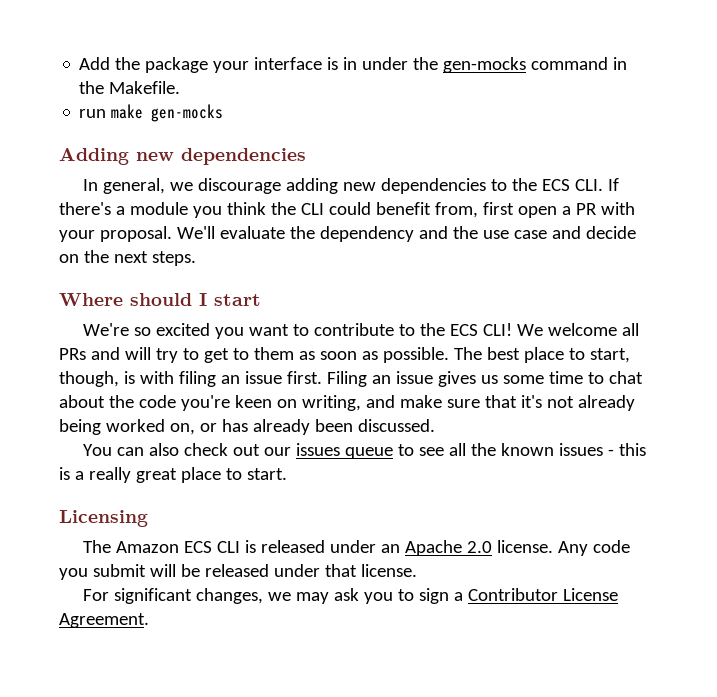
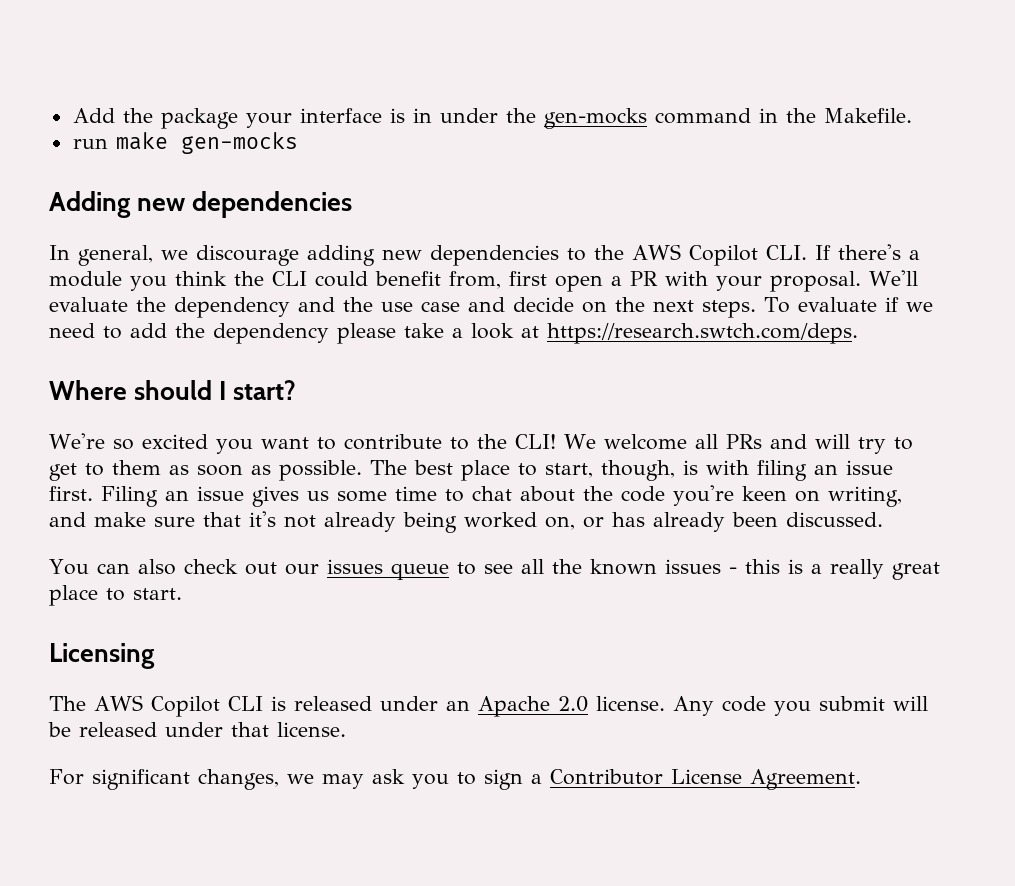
[542,179,571,191] ECS -> [632,244,758,266] AWS Copilot
(196, 258) none -> [764,297,933,313] [49,323,858,344] To evaluate if we need to add the dependency please take a look at https://research.swtch.com/deps.
[214,294,261,306] start -> [233,380,297,400] start?
[450,324,479,336] ECS -> (507, 441) none
[116,541,213,553] Amazon ECS -> [94,695,220,717] AWS Copilot

